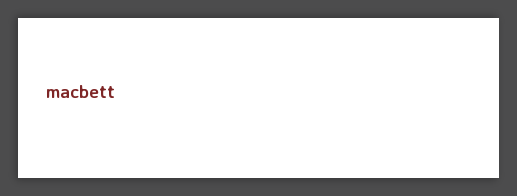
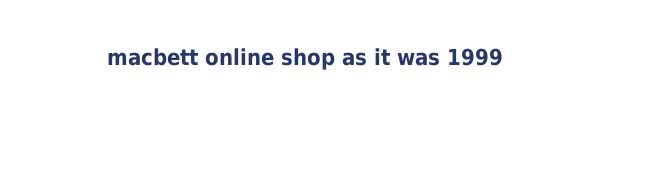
(115, 91) none -> [205,48,503,70] online shop as it was 1999

